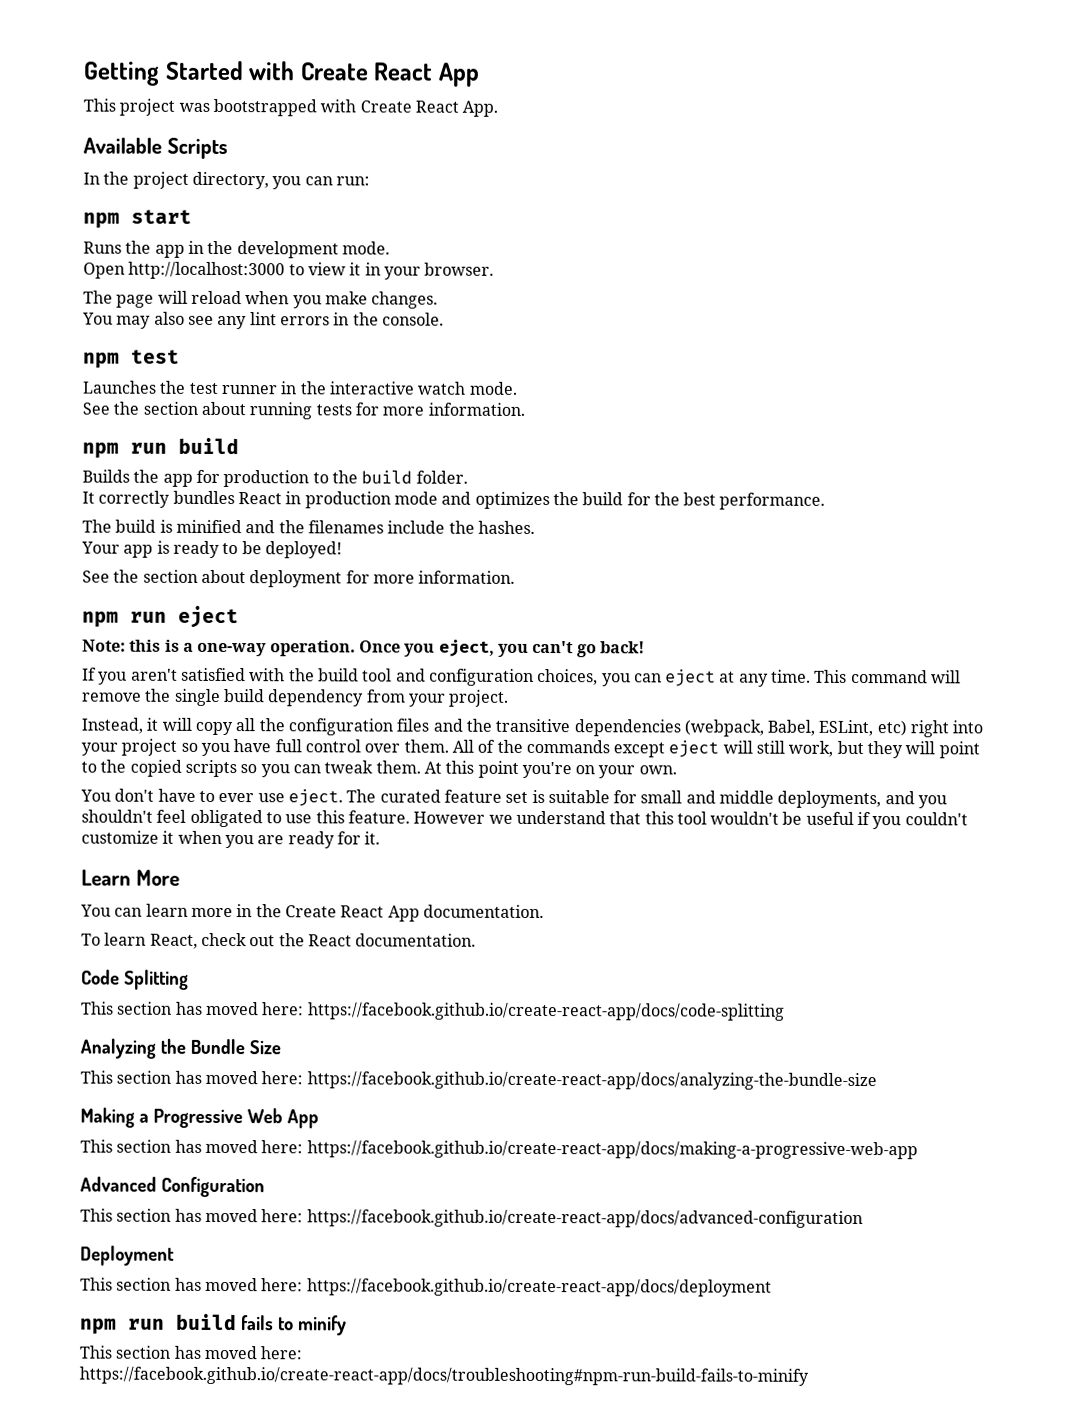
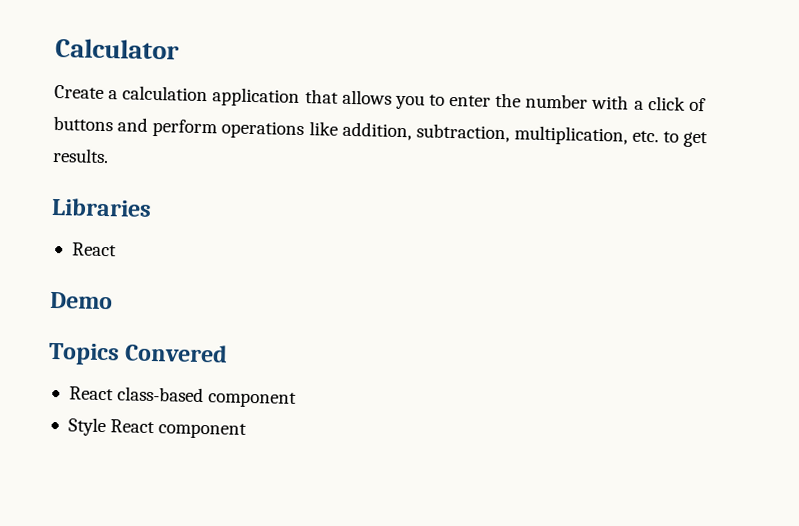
[83,60,481,87] [83,98,499,117] [83,137,228,160] [83,171,370,190] [83,209,192,229] [83,240,390,259] [83,261,495,280] [83,290,439,309] [82,311,444,330] [83,349,180,369] [82,380,518,395] [82,401,525,420] [82,437,239,459] [82,469,468,488] [82,490,826,510] [82,519,535,534] [81,540,342,559] [82,569,516,588] [82,605,239,629] [82,639,645,658] [82,667,962,687] [82,688,510,707] [81,717,984,738] [81,738,980,759] [81,759,677,779] [80,788,948,809] [81,809,968,830] [81,830,381,849] [81,869,180,886] [80,903,544,922] [81,932,477,949] [81,969,189,990] [81,1001,785,1021] [80,1038,281,1059] [80,1070,877,1091] [80,1107,319,1129] [80,1139,918,1160] [80,1176,265,1198] [80,1208,863,1229] [80,1245,175,1266] [80,1277,772,1297] [80,1313,347,1336] [79,1345,303,1360] [79,1366,809,1386] Getting Started with Create React App // This project was bootstrapped with Create React App. // Available Scripts // In the project directory, you can run: // npm start // Runs the app in the development mode. // Open http://localhost:3000 to view it in your browser. // The page will reload when you make changes. // You may also see any lint errors in the console. // npm test // Launches the test runner in the interactive watch mode. // See the section about running tests for more information. // npm run build // Builds the app for production to the build folder. // It correctly bundles React in production mode and optimizes the build for the best performance. // The build is minified and the filenames include the hashes. // Your app is ready to be deployed! // See the section about deployment for more information. // npm run eject // Note: this is a one-way operation. Once you eject, you can't go back! // If you aren't satisfied with the build tool and configuration choices, you can eject at any time. This command will remove the single build dependency from your project. // Instead, it will copy all the configuration files and the transitive dependencies (webpack, Babel, ESLint, etc) right into your project so you have full control over them. All of the commands except eject will still work, but they will point to the copied scripts so you can tweak them. At this point you're on your own. // You don't have to ever use eject. The curated feature set is suitable for small and middle deployments, and you shouldn't feel obligated to use this feature. However we understand that this tool wouldn't be useful if you couldn't customize it when you are ready for it. // Learn More // You can learn more in the Create React App documentation. // To learn React, check out the React documentation. // Code Splitting // This section has moved here: https://facebook.github.io/create-react-app/docs/code-splitting // Analyzing the Bundle Size // This section has moved here: https://facebook.github.io/create-react-app/docs/analyzing-the-bundle-size // Making a Progressive Web App // This section has moved here: https://facebook.github.io/create-react-app/docs/making-a-progressive-web-app // Advanced Configuration // This section has moved here: https://facebook.github.io/create-react-app/docs/advanced-configuration // Deployment // This section has moved here: https://facebook.github.io/create-react-app/docs/deployment // npm run build fails to minify // This section has moved here: https://facebook.github.io/create-react-app/docs/troubleshooting#npm-run-build-fails-to-minify -> [55,37,180,60] [54,84,706,112] [53,115,709,148] [52,147,109,164] [51,197,152,217] [71,242,117,257] [50,291,113,310] [48,342,229,366] [68,386,298,408] [67,417,248,439] Calculator // Create a calculation application that allows you to enter the number with a click of buttons and perform operations like addition, subtraction, multiplication, etc. to get results. // Libraries // React // Demo // Topics Convered // React class-based component // Style React component

